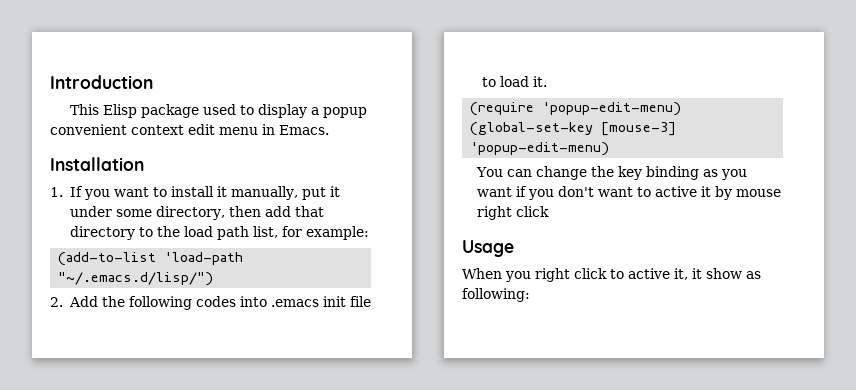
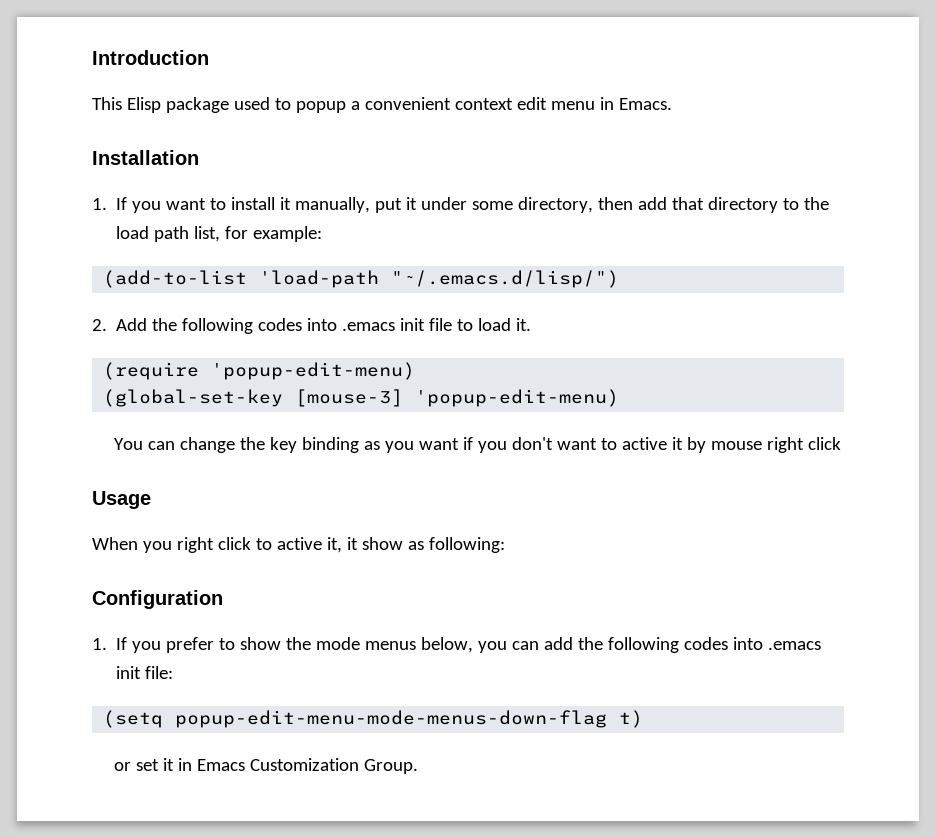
[257,104,367,118] display a popup -> [295,101,360,113] popup a
(530, 295) none -> [92,590,223,609] [92,637,822,653] [116,666,174,679] [103,710,644,728] [114,758,419,774] // Configuration // 1. If you prefer to show the mode menus below, you can add the following codes into .emacs init file: // (setq popup-edit-menu-mode-menus-down-flag t) // or set it in Emacs Customization Group.

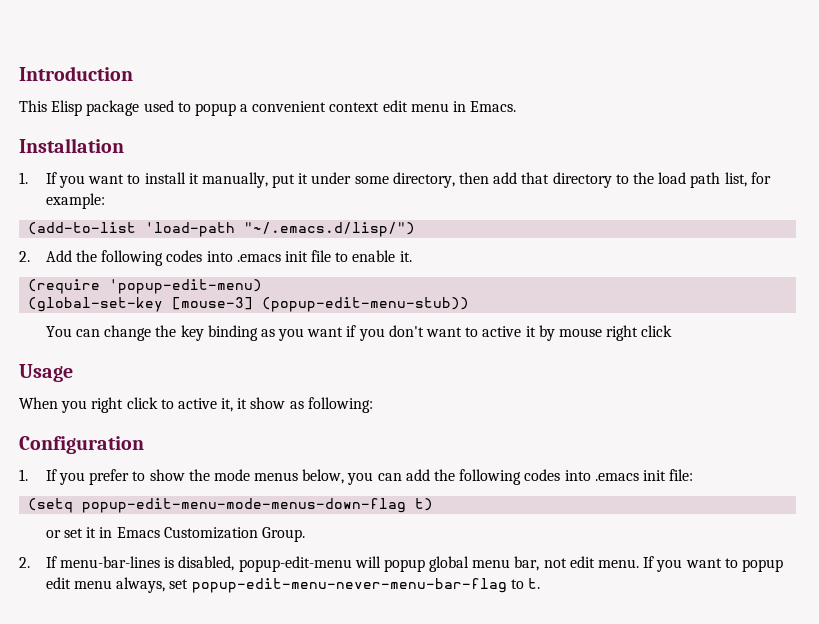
[478,318,512,331] load -> [352,250,396,262] enable
[415,389,620,407] 'popup-edit-menu) -> [262,297,470,312] (popup-edit-menu-stub))
(419, 766) none -> [19,556,783,572] [45,577,540,593] // 2. If menu-bar-lines is disabled, popup-edit-menu will popup global menu bar, not edit menu. If you want to popup edit menu always, set popup-edit-menu-never-menu-bar-flag to t.

